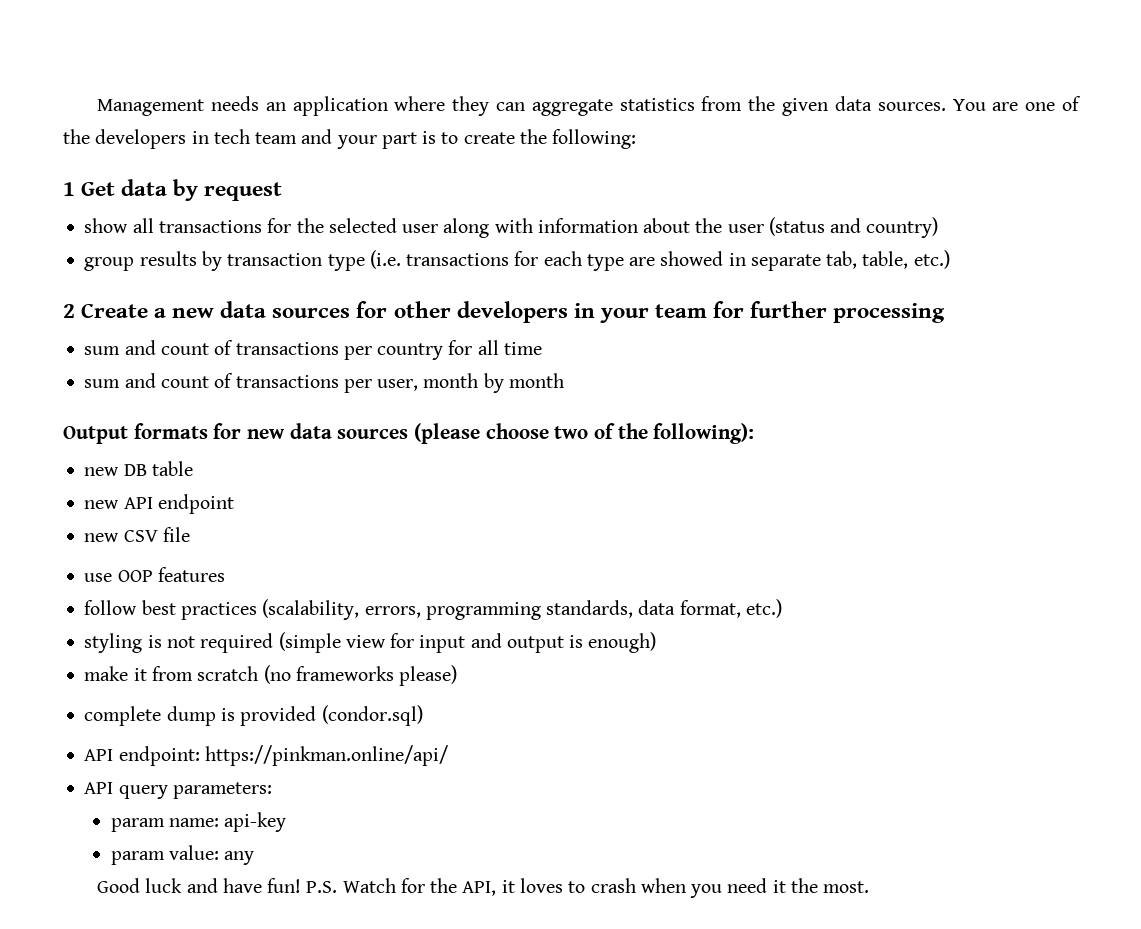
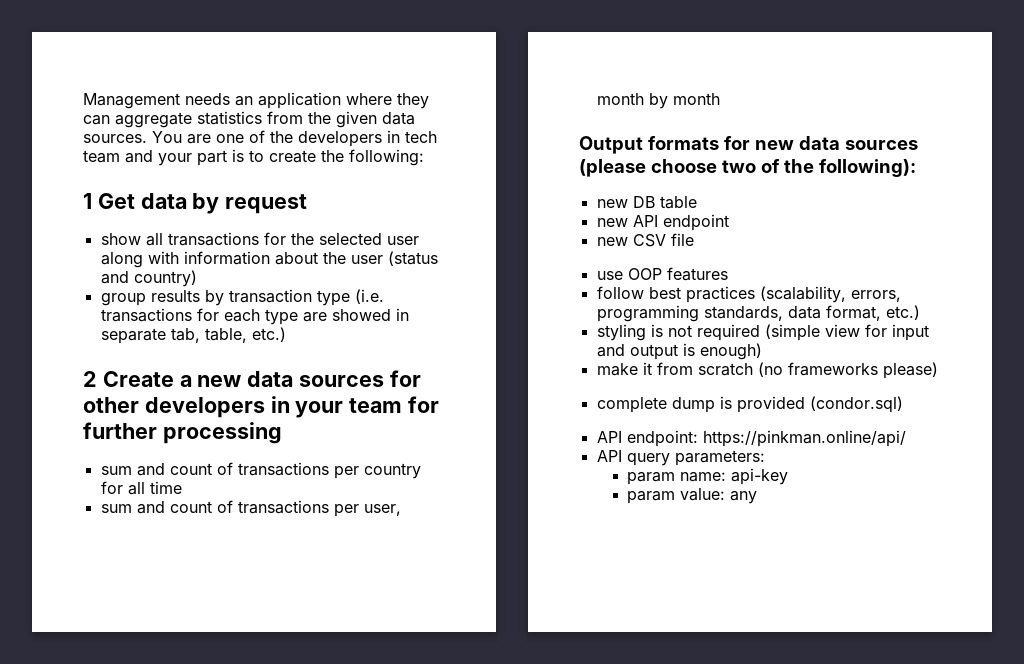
[97,878,870,898] // Good luck and have fun! P.S. Watch for the API, it loves to crash when you need it the most. -> (758, 497) none

